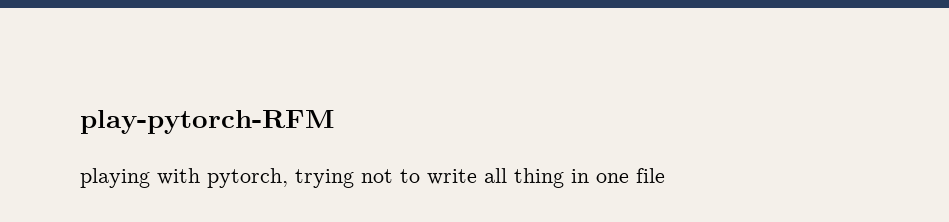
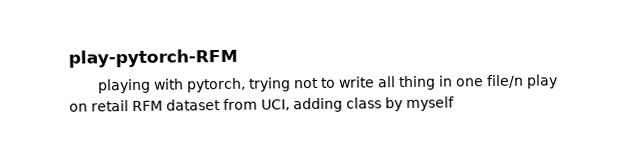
[636,168,665,183] file -> [485,74,558,89] [69,96,455,113] file/n play on retail RFM dataset from UCI, adding class by myself

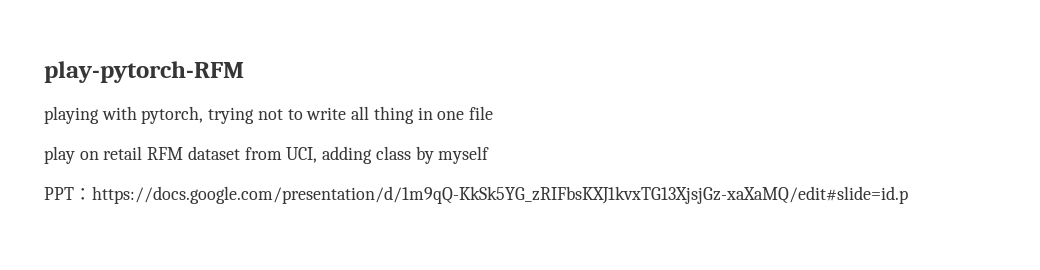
[485,74,524,89] file/n -> [468,106,493,120] file //
(455, 103) none -> [44,186,908,204] // PPT：https://docs.google.com/presentation/d/1m9qQ-KkSk5YG_zRIFbsKXJ1kvxTG13XjsjGz-xaXaMQ/edit#slide=id.p

